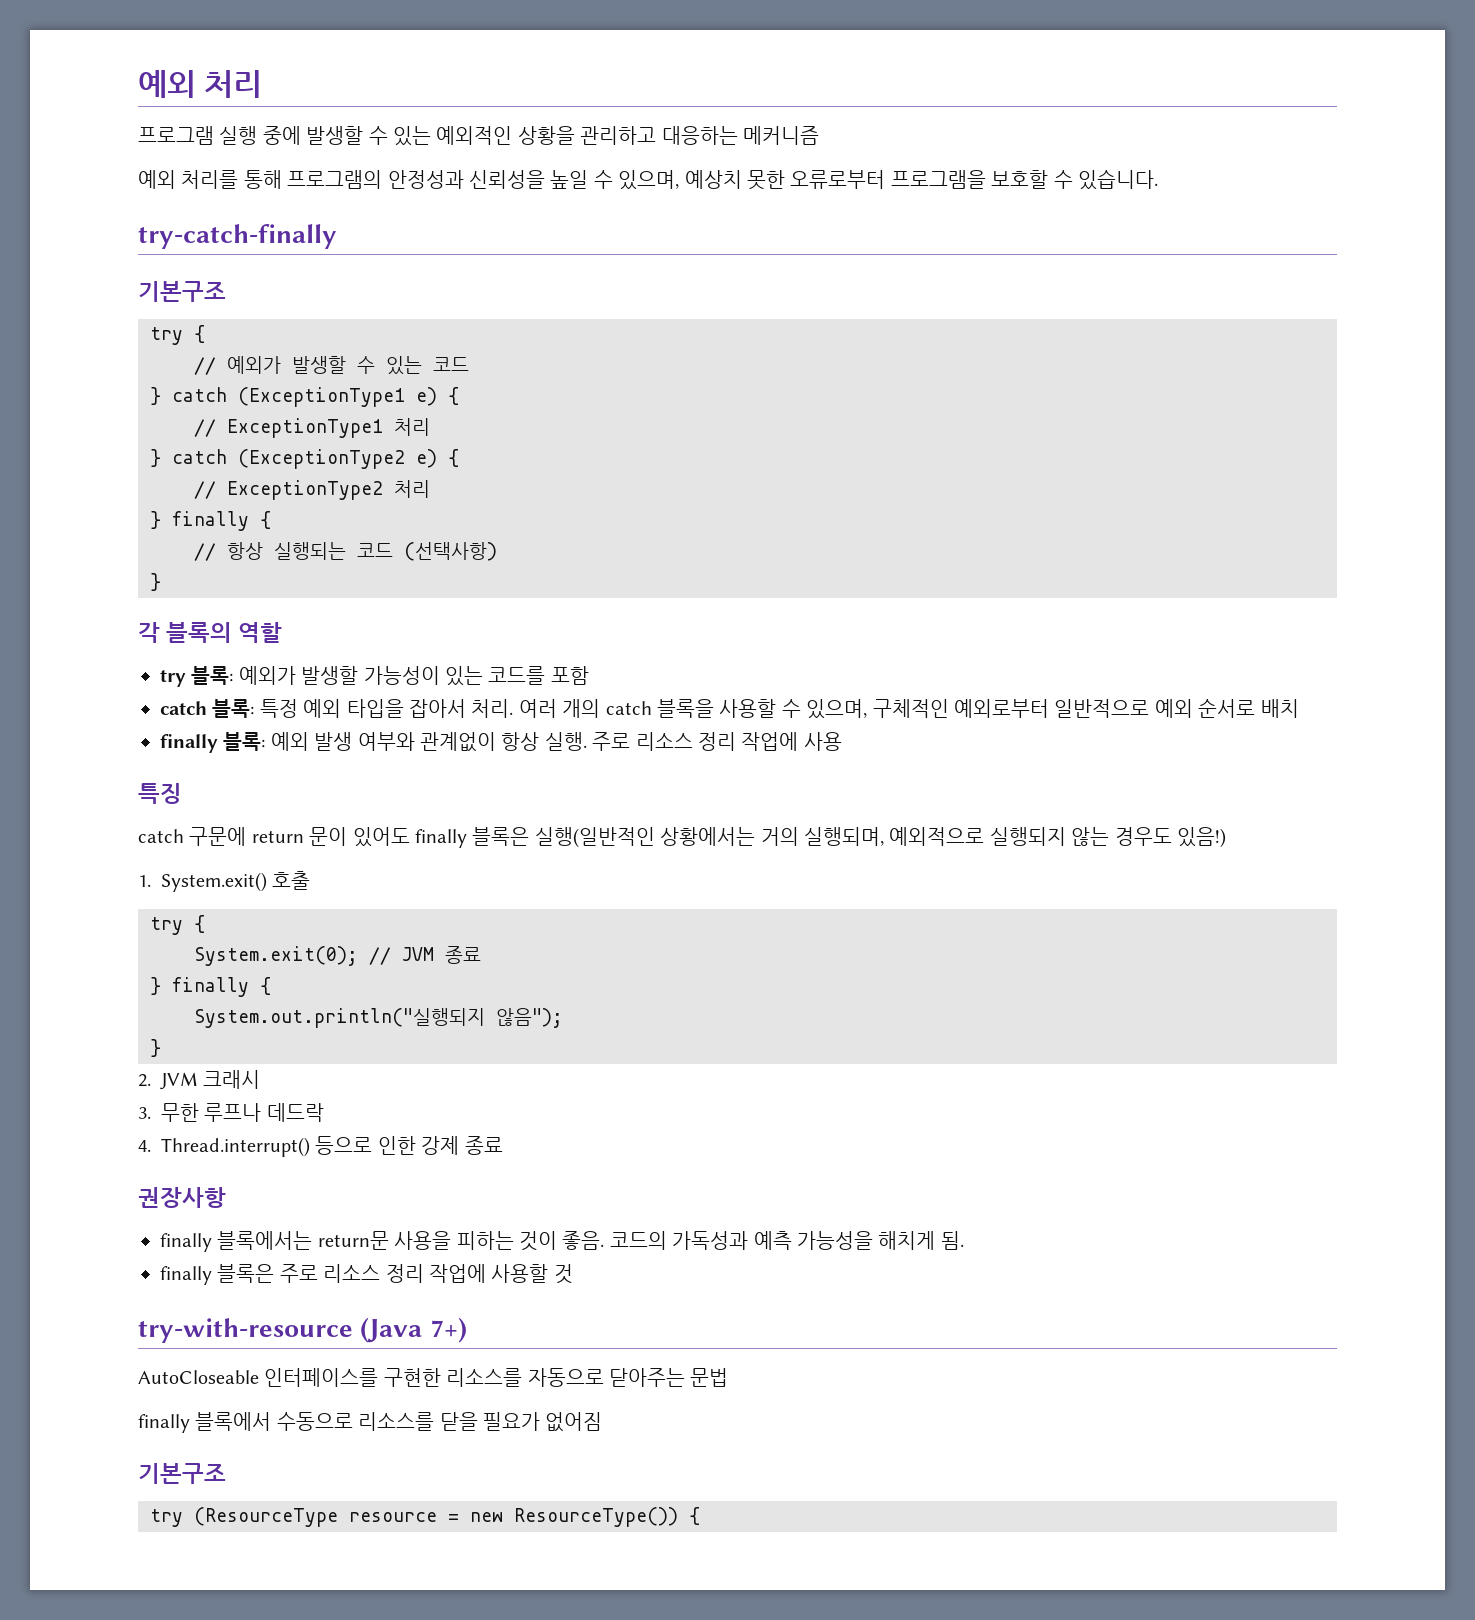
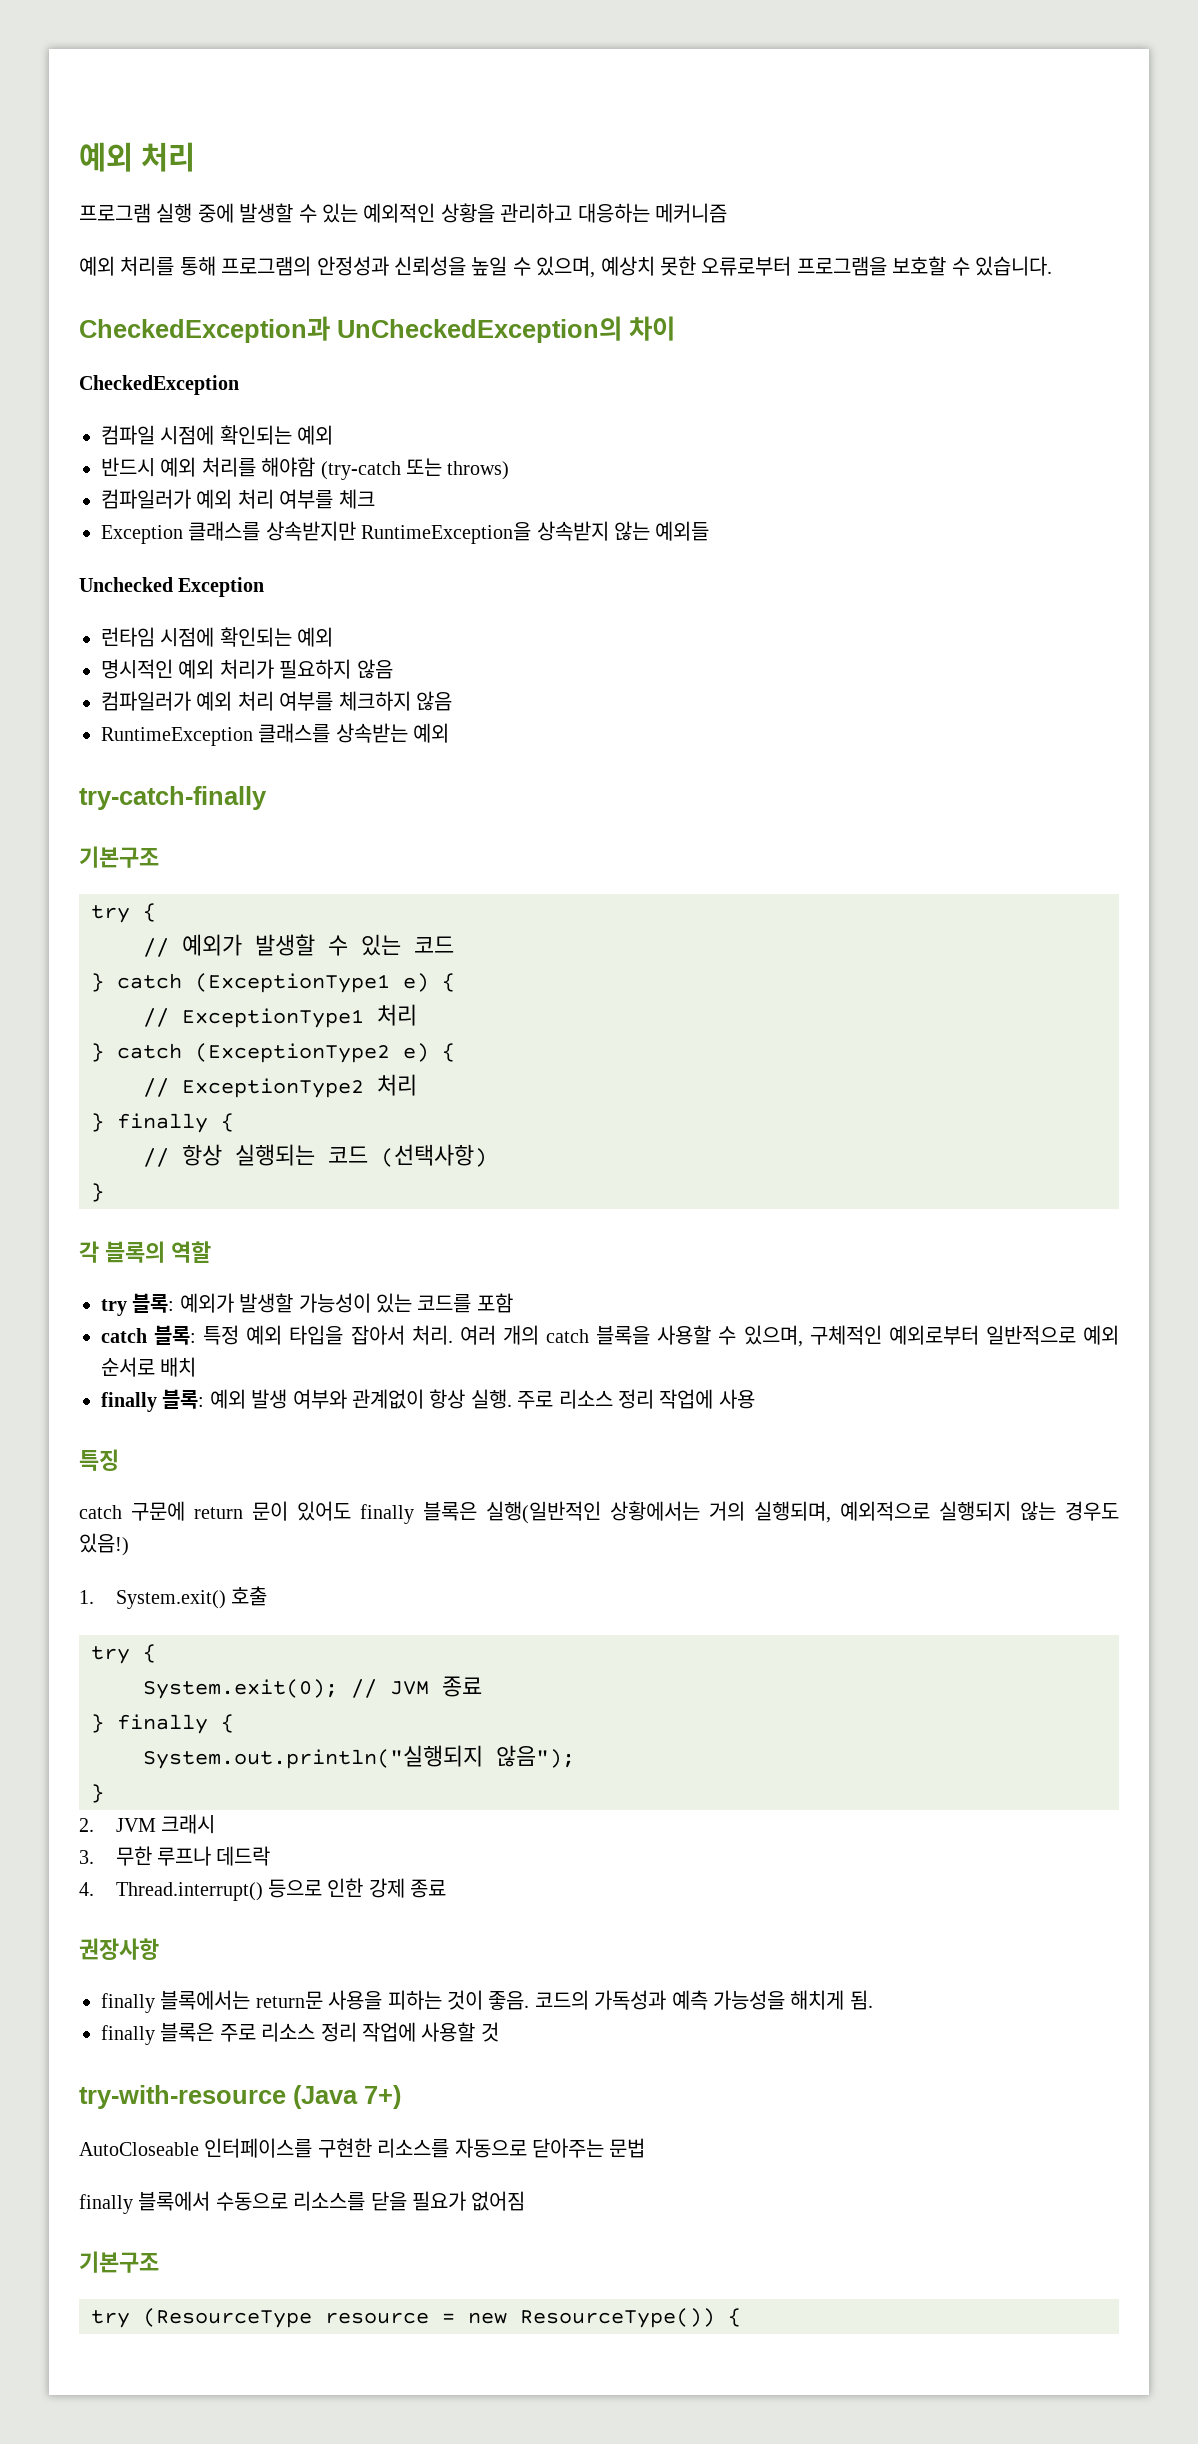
(1158, 179) none -> [79,316,675,343] [79,375,239,395] [101,425,334,445] [101,457,510,480] [101,489,375,509] [101,521,710,544] [79,577,265,597] [101,627,334,647] [101,659,393,679] [101,691,452,711] [101,723,450,746] // CheckedException과 UnCheckedException의 차이 // CheckedException // 컴파일 시점에 확인되는 예외 // 반드시 예외 처리를 해야함 (try-catch 또는 throws) // 컴파일러가 예외 처리 여부를 체크 // Exception 클래스를 상속받지만 RuntimeException을 상속받지 않는 예외들 // Unchecked Exception // 런타임 시점에 확인되는 예외 // 명시적인 예외 처리가 필요하지 않음 // 컴파일러가 예외 처리 여부를 체크하지 않음 // RuntimeException 클래스를 상속받는 예외

